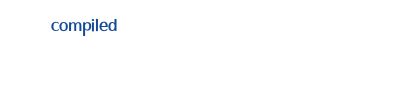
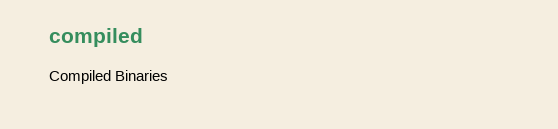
(117, 27) none -> [49,70,169,84] // Compiled Binaries

